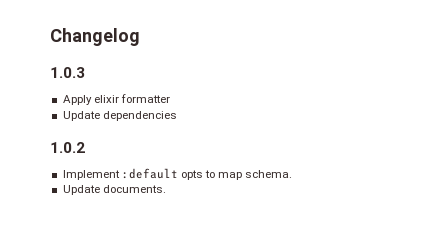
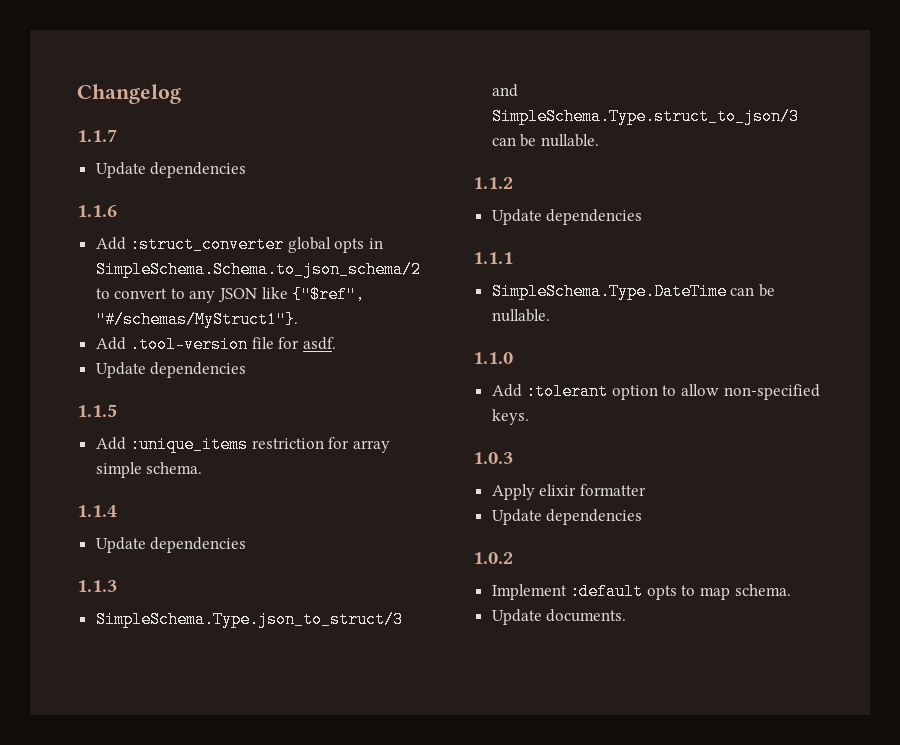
(140, 37) none -> [77,129,117,142] [95,162,247,178] [77,205,117,217] [95,236,384,253] [95,261,421,278] [95,286,366,303] [95,311,298,328] [95,336,337,353] [95,362,247,378] [77,404,117,417] [95,436,391,453] [95,462,203,478] [77,505,117,517] [95,537,247,553] [77,580,117,592] [95,611,403,628] [491,84,518,97] [491,108,799,125] [491,134,599,147] [473,177,513,189] [491,209,643,225] [473,252,513,264] [491,283,775,300] [491,309,550,322] [473,352,513,364] [491,383,820,400] [491,409,529,425] // 1.1.7 // Update dependencies // 1.1.6 // Add :struct_converter global opts in SimpleSchema.Schema.to_json_schema/2 to convert to any JSON like {"$ref", "#/schemas/MyStruct1"}. // Add .tool-version file for asdf. // Update dependencies // 1.1.5 // Add :unique_items restriction for array simple schema. // 1.1.4 // Update dependencies // 1.1.3 // SimpleSchema.Type.json_to_struct/3 and SimpleSchema.Type.struct_to_json/3 can be nullable. // 1.1.2 // Update dependencies // 1.1.1 // SimpleSchema.Type.DateTime can be nullable. // 1.1.0 // Add :tolerant option to allow non-specified keys.

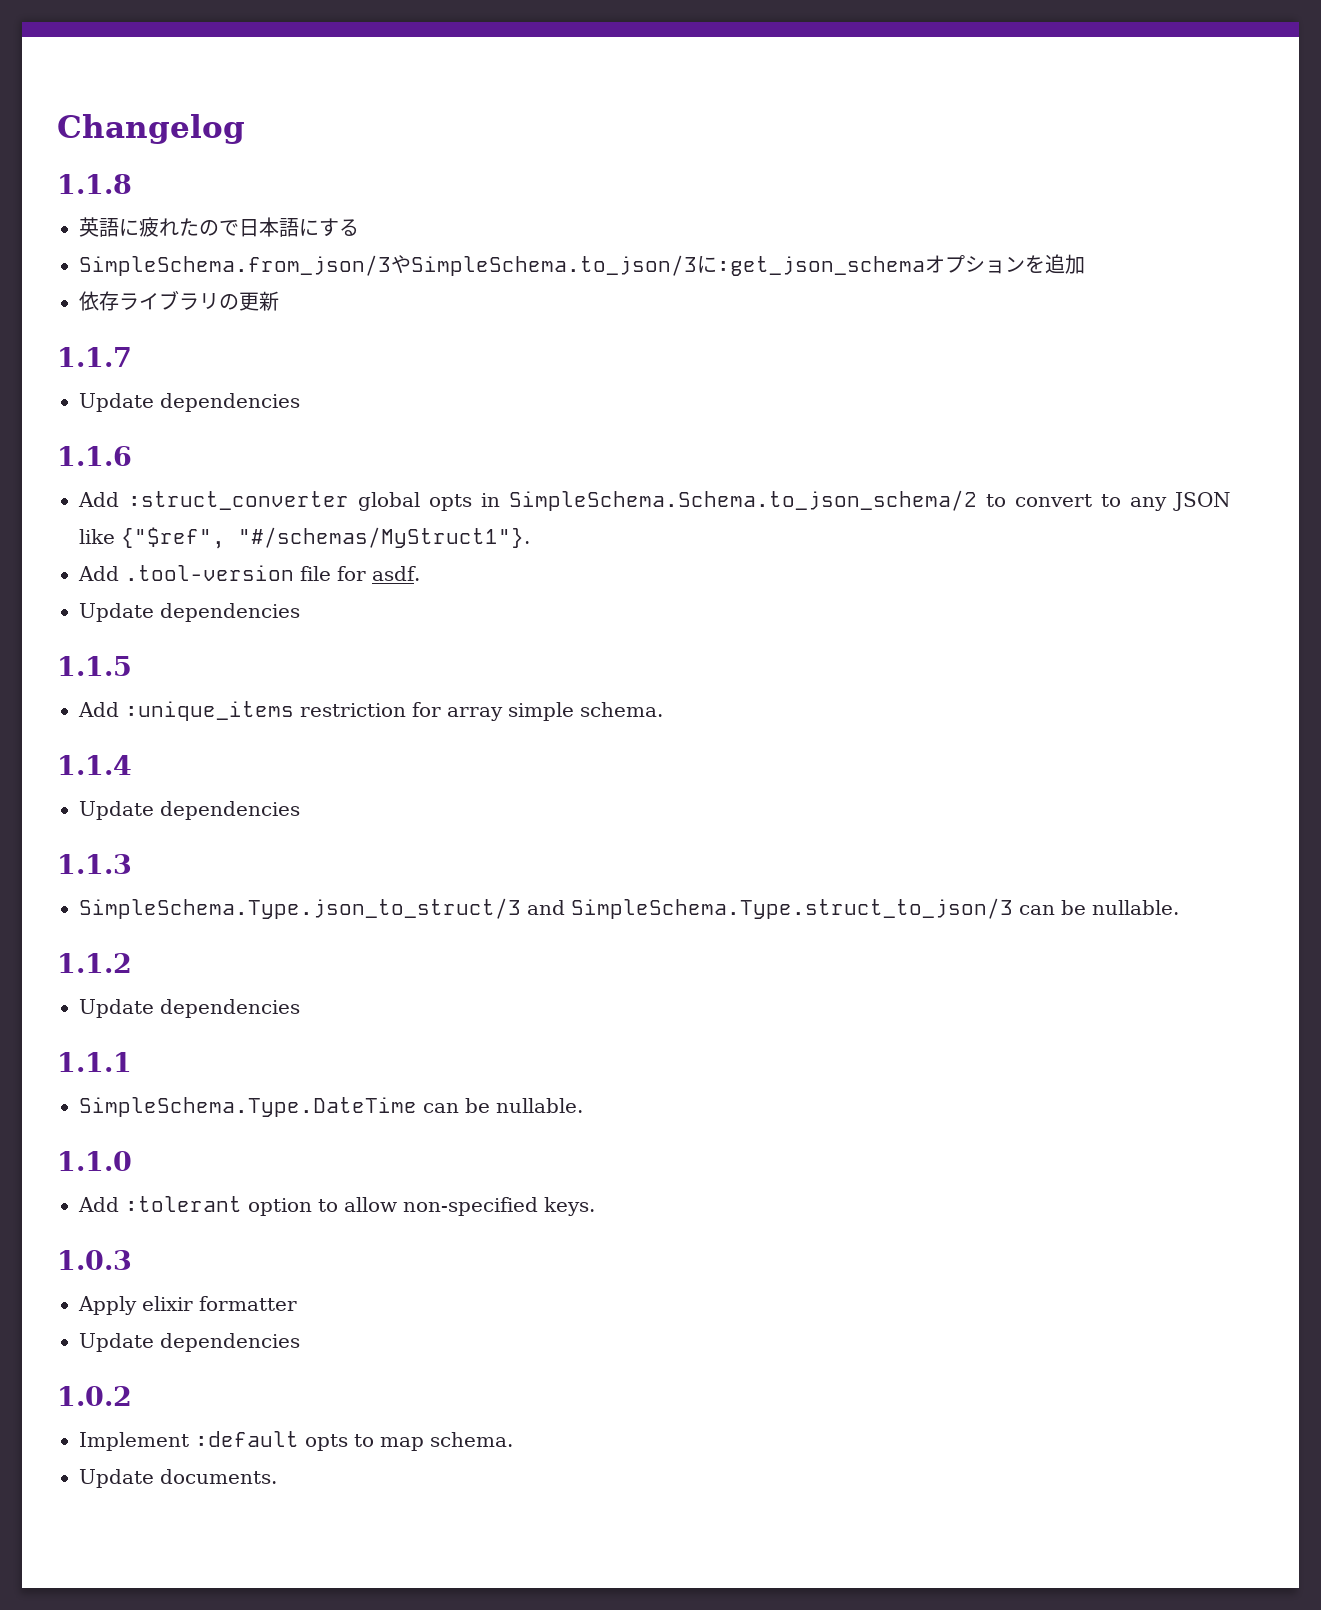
(181, 94) none -> [57,174,132,194] [79,217,359,237] [79,254,1085,276] [79,290,279,311] // 1.1.8 // 英語に疲れたので日本語にする // SimpleSchema.from_json/3やSimpleSchema.to_json/3に:get_json_schemaオプションを追加 // 依存ライブラリの更新

